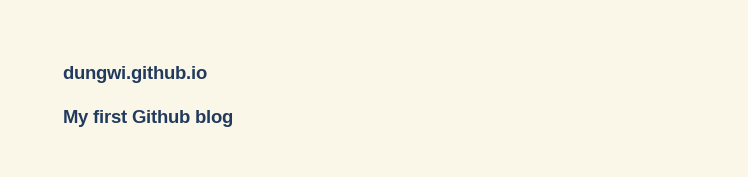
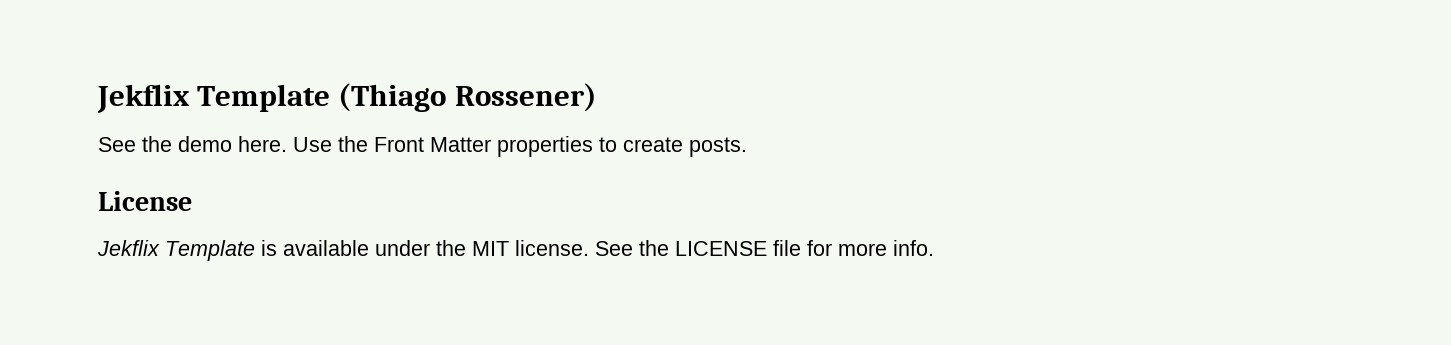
[63,66,207,83] [63,110,233,127] dungwi.github.io // My first Github blog -> [97,83,597,113] [98,136,747,157] [98,191,192,211] [97,240,934,261] Jekflix Template (Thiago Rossener) // See the demo here. Use the Front Matter properties to create posts. // License // Jekflix Template is available under the MIT license. See the LICENSE file for more info.

